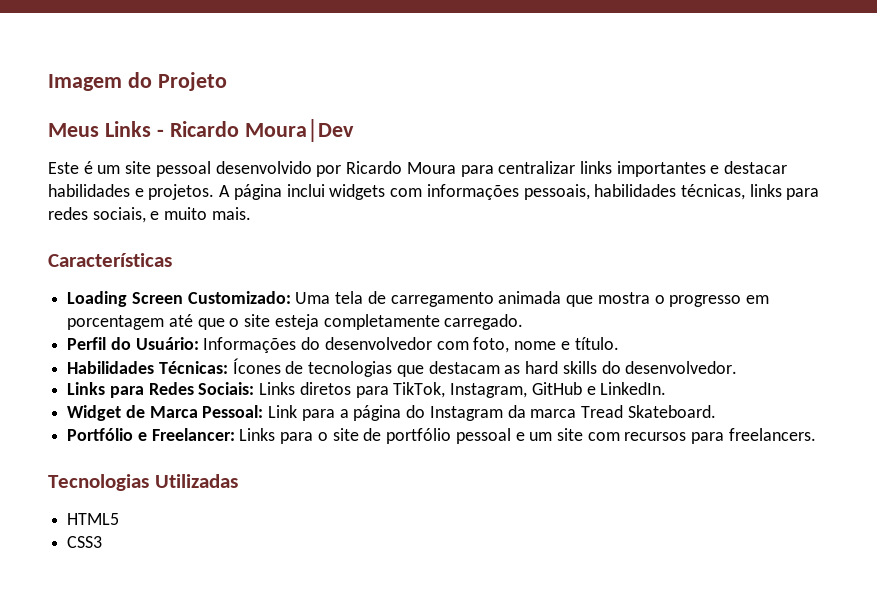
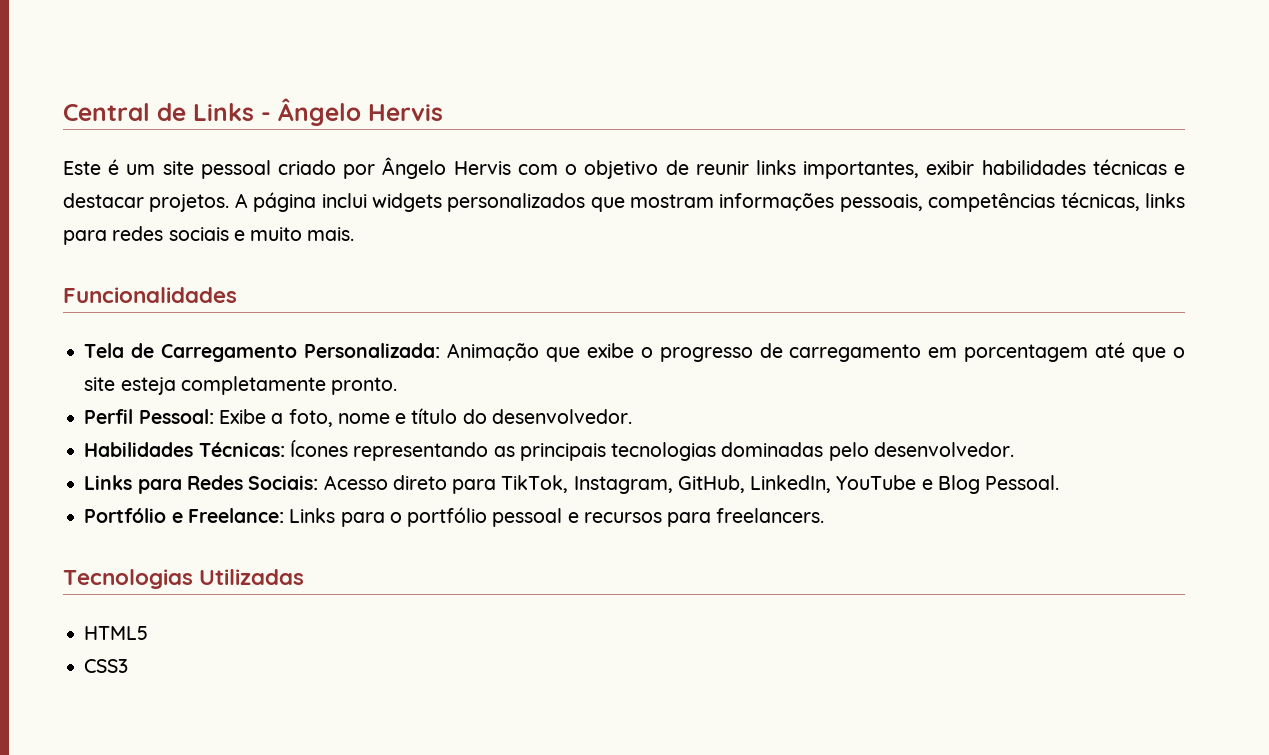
[48,72,227,91] [48,119,354,142] Imagem do Projeto // Meus Links - Ricardo Moura│Dev -> [63,98,443,126] Central de Links - Ângelo Hervis
[215,161,788,177] [48,184,144,197] desenvolvido por Ricardo Moura para centralizar links importantes e destacar habilidades e -> [278,157,1185,179] [63,193,144,208] criado por Ângelo Hervis com o objetivo de reunir links importantes, exibir habilidades técnicas e destacar
[390,188,423,197] com -> [447,193,715,212] personalizados que mostram
[594,184,677,197] habilidades -> [928,193,1056,212] competências
[92,207,146,223] sociais, -> [168,227,229,241] sociais
[48,253,172,267] [67,291,742,307] Características // Loading Screen Customizado: Uma tela de carregamento animada que mostra o progresso -> [63,287,237,303] [84,343,922,362] Funcionalidades // Tela de Carregamento Personalizada: Animação que exibe o progresso de carregamento
[444,314,524,330] carregado. -> [331,377,398,395] pronto.
[110,337,619,353] [67,358,621,377] do Usuário: Informações do desenvolvedor com foto, nome e título. // Habilidades Técnicas: Ícones de tecnologias que destacam as hard skills do -> [138,408,632,427] [84,440,869,461] Pessoal: Exibe a foto, nome e título do desenvolvedor. // Habilidades Técnicas: Ícones representando as principais tecnologias dominadas pelo
[259,382,351,395] Links diretos -> [323,475,447,490] Acesso direto
[531,382,667,395] [67,405,716,421] GitHub e LinkedIn. // Widget de Marca Pessoal: Link para a página do Instagram da marca Tread Skateboard. -> [677,475,1060,494] GitHub, LinkedIn, YouTube e Blog Pessoal.
[151,428,235,441] Freelancer: -> [187,508,284,523] Freelance:
[332,428,382,441] site de -> (402, 517) none
[529,428,620,441] um site com -> (579, 517) none

